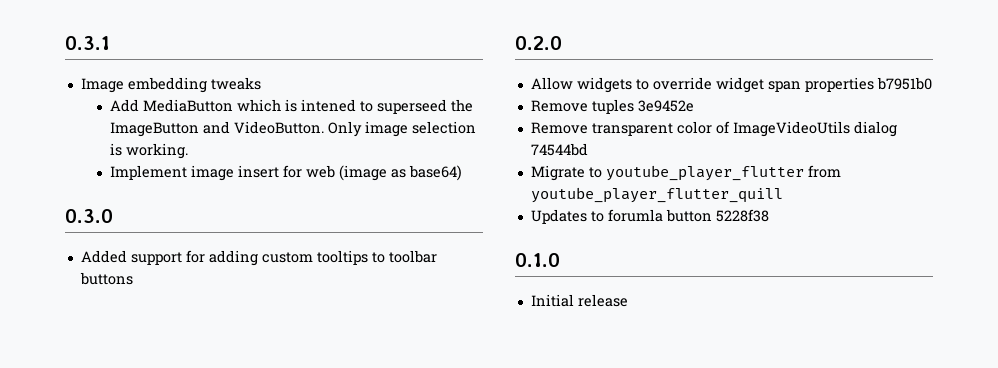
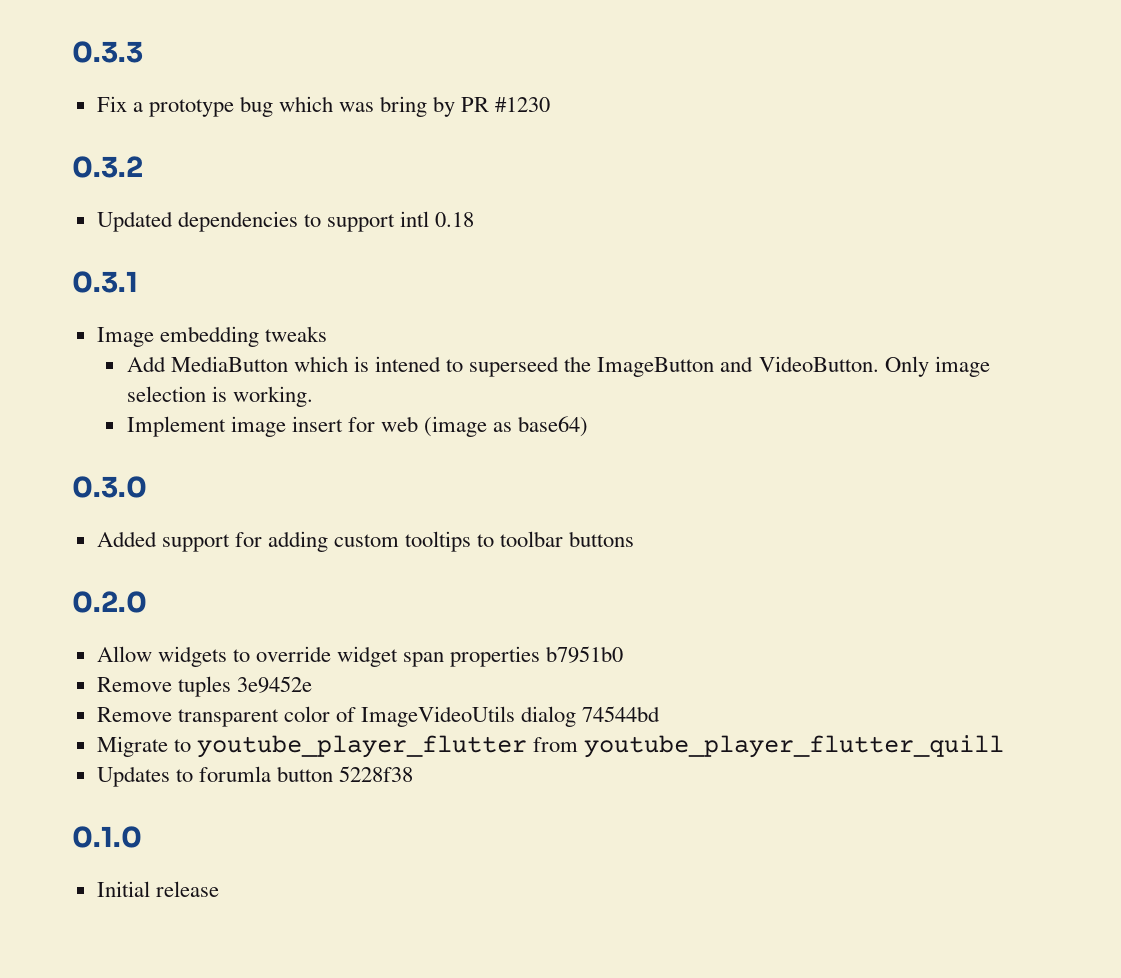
(65, 43) none -> [72,41,143,63] [96,96,551,117] [72,156,143,178] [96,211,475,232] 0.3.3 // Fix a prototype bug which was bring by PR #1230 // 0.3.2 // Updated dependencies to support intl 0.18 //

